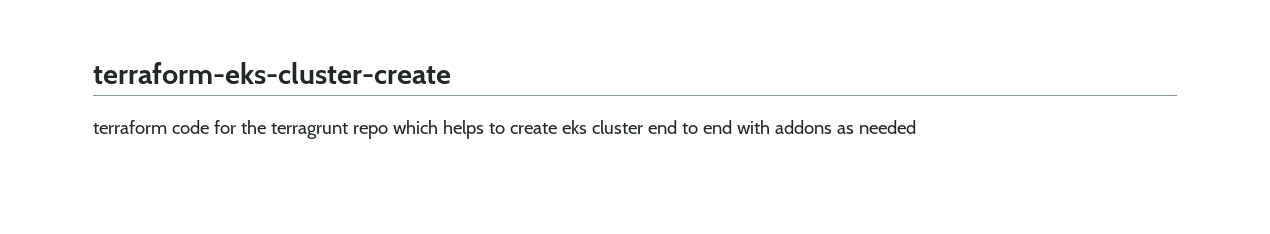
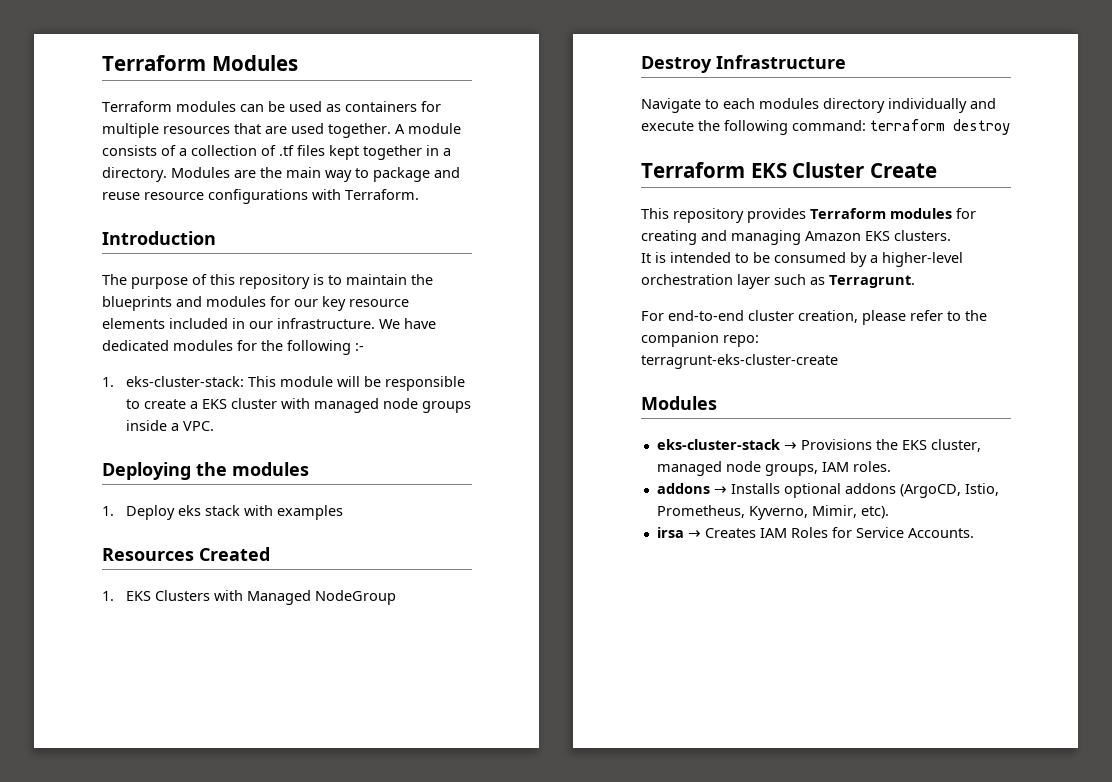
[93,62,451,84] [93,120,916,139] terraform-eks-cluster-create // terraform code for the terragrunt repo which helps to create eks cluster end to end with addons as needed -> [102,55,298,71] [102,101,441,112] [102,123,461,138] [102,145,451,160] [102,167,460,182] [102,189,419,204] [102,231,216,245] [102,274,433,289] [102,296,409,311] [102,318,436,329] [102,340,364,355] [102,376,466,391] [126,398,472,413] [126,420,215,431] [102,462,309,480] [102,505,344,520] [102,547,270,561] [102,590,397,605] [641,55,846,73] [641,98,996,113] [641,119,1010,135] [641,162,937,178] [641,208,976,223] [641,230,951,245] [641,252,963,267] [641,274,915,289] [641,310,987,325] [641,332,759,347] [641,354,838,369] [641,396,717,410] [656,439,981,452] [656,461,891,476] [656,483,999,498] [656,505,889,520] [656,527,974,538] Terraform Modules // Terraform modules can be used as containers for multiple resources that are used together. A module consists of a collection of .tf files kept together in a directory. Modules are the main way to package and reuse resource configurations with Terraform. // Introduction // The purpose of this repository is to maintain the blueprints and modules for our key resource elements included in our infrastructure. We have dedicated modules for the following :- // 1. eks-cluster-stack: This module will be responsible to create a EKS cluster with managed node groups inside a VPC. // Deploying the modules // 1. Deploy eks stack with examples // Resources Created // 1. EKS Clusters with Managed NodeGroup // Destroy Infrastructure // Navigate to each modules directory individually and execute the following command: terraform destroy // Terraform EKS Cluster Create // This repository provides Terraform modules for creating and managing Amazon EKS clusters. // It is intended to be consumed by a higher-level orchestration layer such as Terragrunt. // For end-to-end cluster creation, please refer to the companion repo: // terragrunt-eks-cluster-create // Modules // eks-cluster-stack → Provisions the EKS cluster, managed node groups, IAM roles. // addons → Installs optional addons (ArgoCD, Istio, Prometheus, Kyverno, Mimir, etc). // irsa → Creates IAM Roles for Service Accounts.

